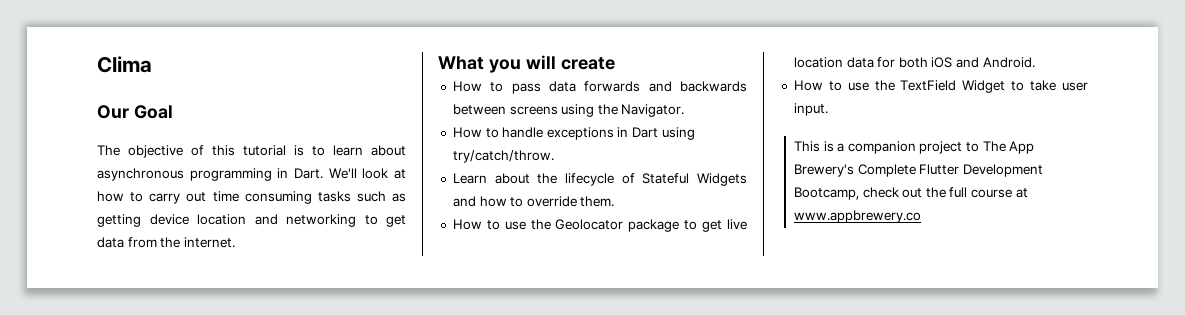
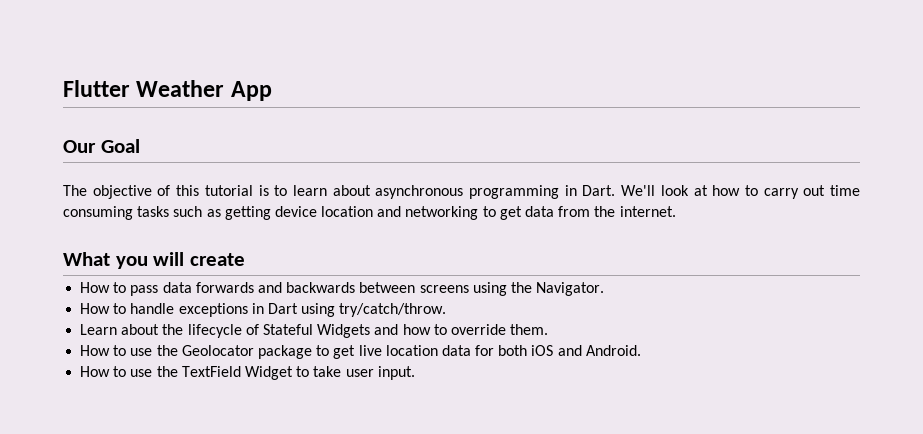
[97,56,152,73] Clima -> [63,80,272,101] Flutter Weather App
[793,141,1035,154] [793,164,1043,177] [793,187,1028,200] [793,210,921,223] // This is a companion project to The App Brewery's Complete Flutter Development Bootcamp, check out the full course at www.appbrewery.co -> (415, 373) none

